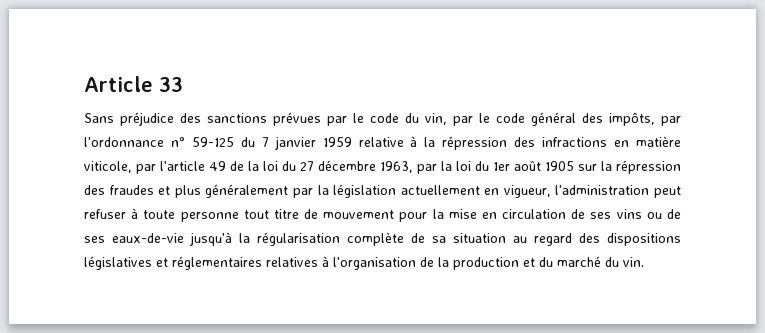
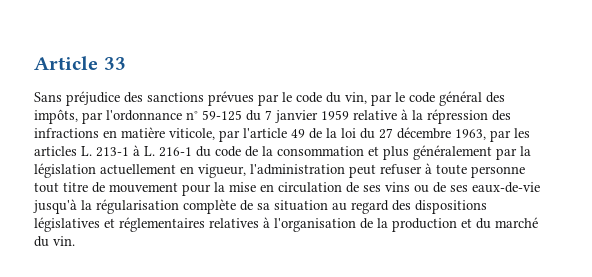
[441,160,681,174] [84,185,154,195] la loi du 1er août 1905 sur la répression des fraudes -> [514,128,530,138] [34,145,364,157] les articles L. 213-1 à L. 216-1 du code de la consommation

